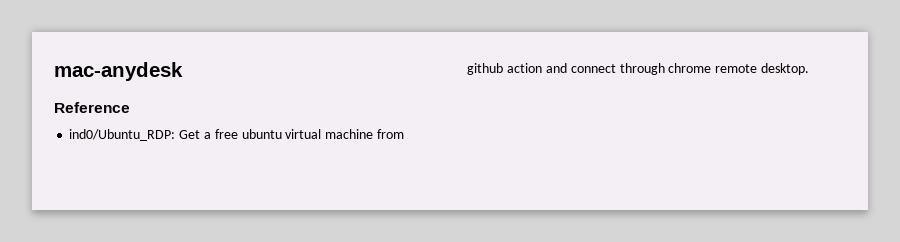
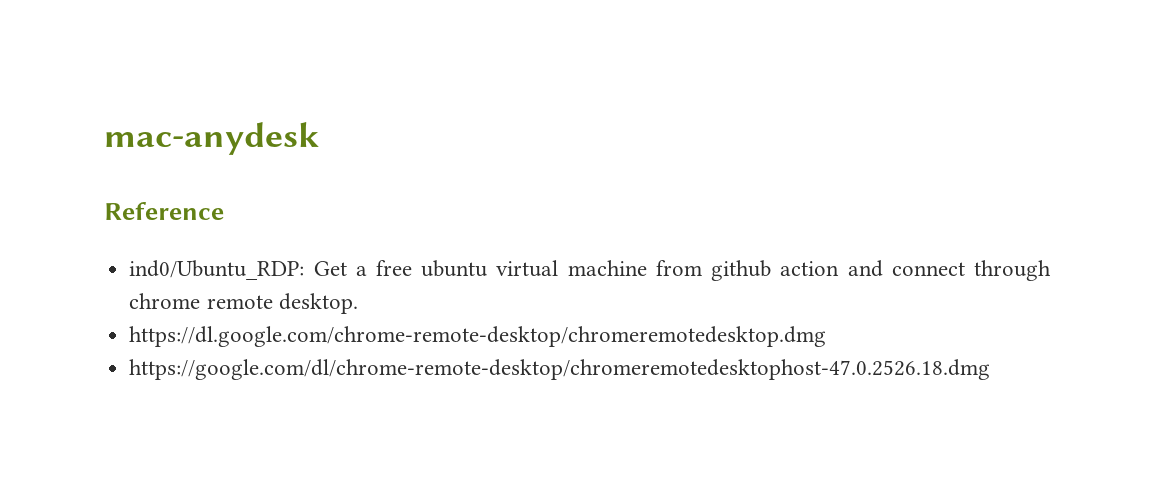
(809, 69) none -> [129,326,827,347] [129,359,991,380] // https://dl.google.com/chrome-remote-desktop/chromeremotedesktop.dmg // https://google.com/dl/chrome-remote-desktop/chromeremotedesktophost-47.0.2526.18.dmg

